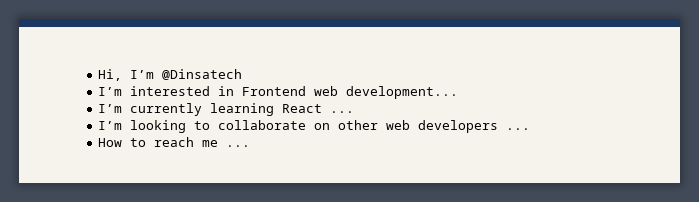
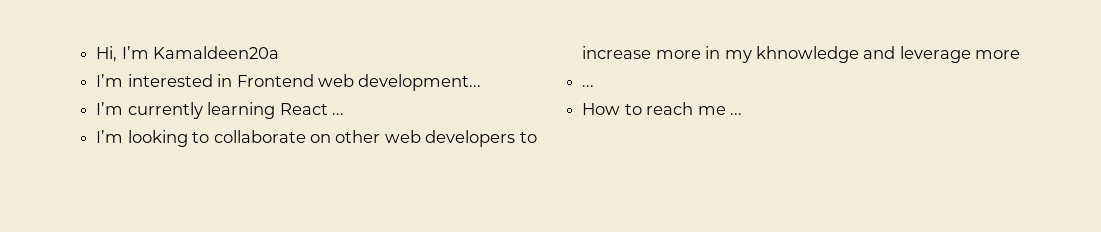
[162,69,243,80] @Dinsatech -> [153,46,280,59] Kamaldeen20a
(499, 126) none -> [519,132,537,143] [582,46,1021,63] to increase more in my khnowledge and leverage more //

